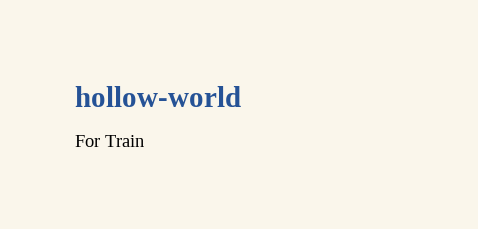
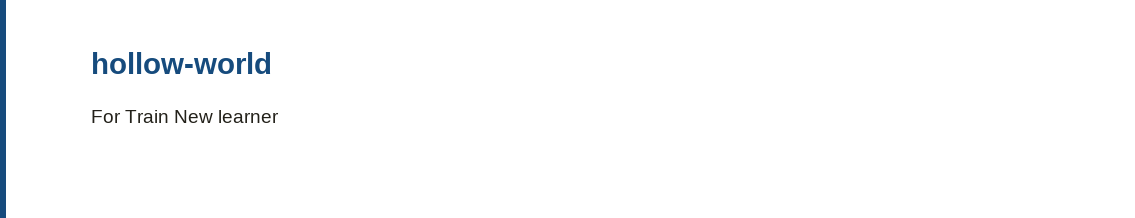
(144, 141) none -> [174,110,280,123] New learner

